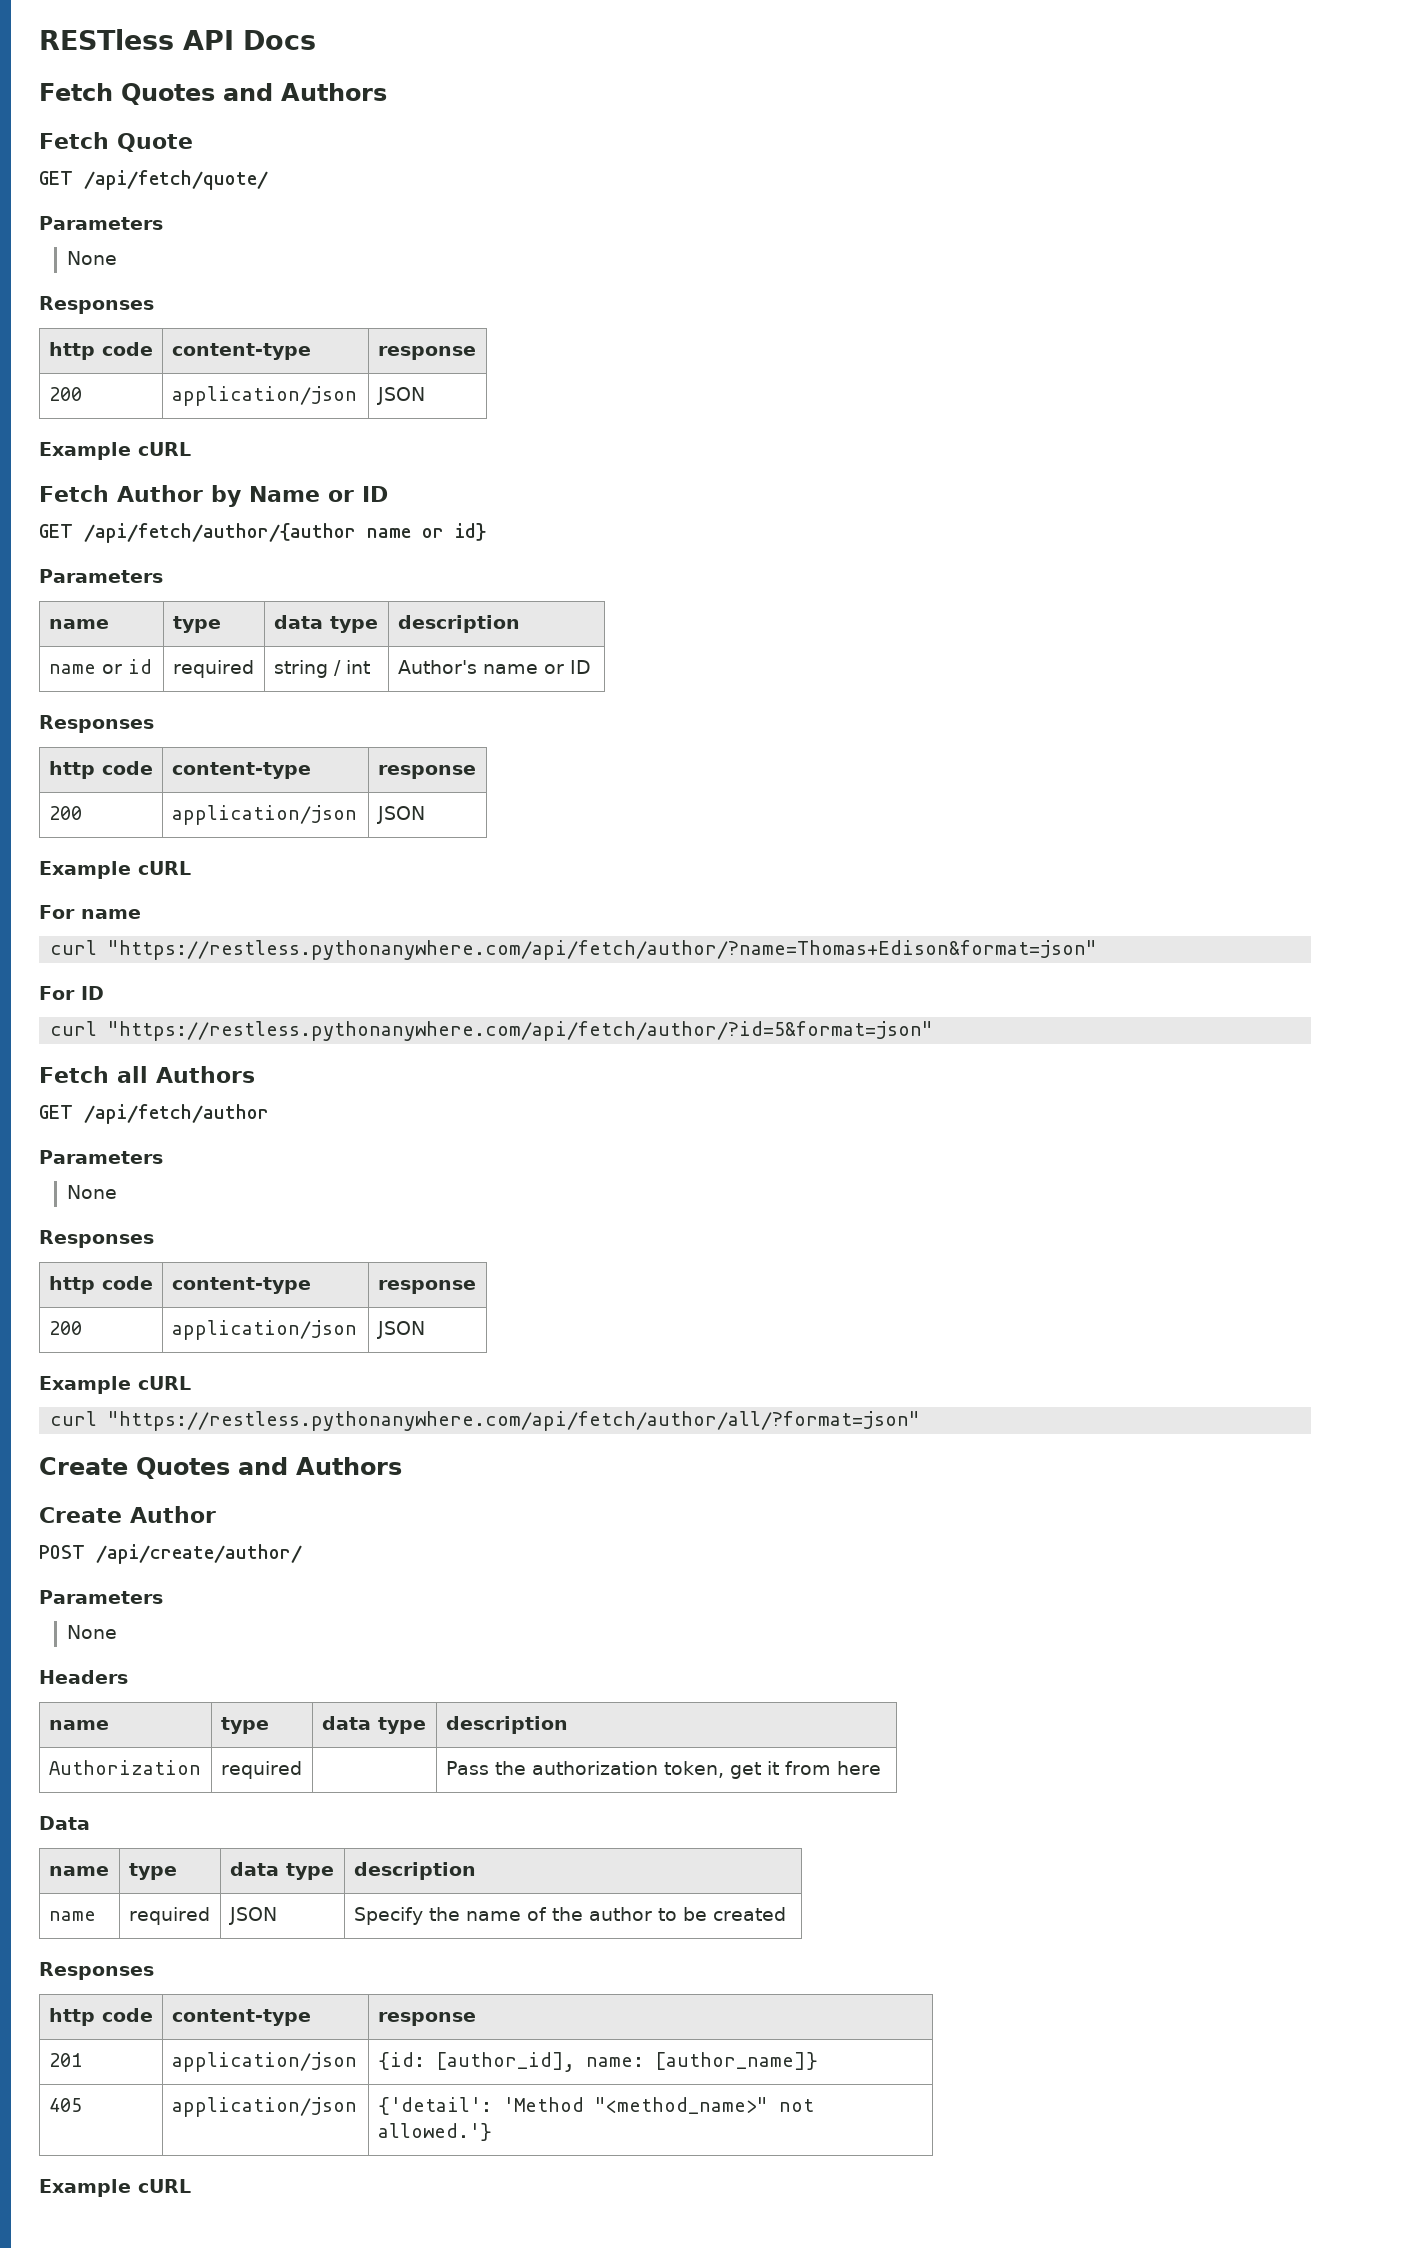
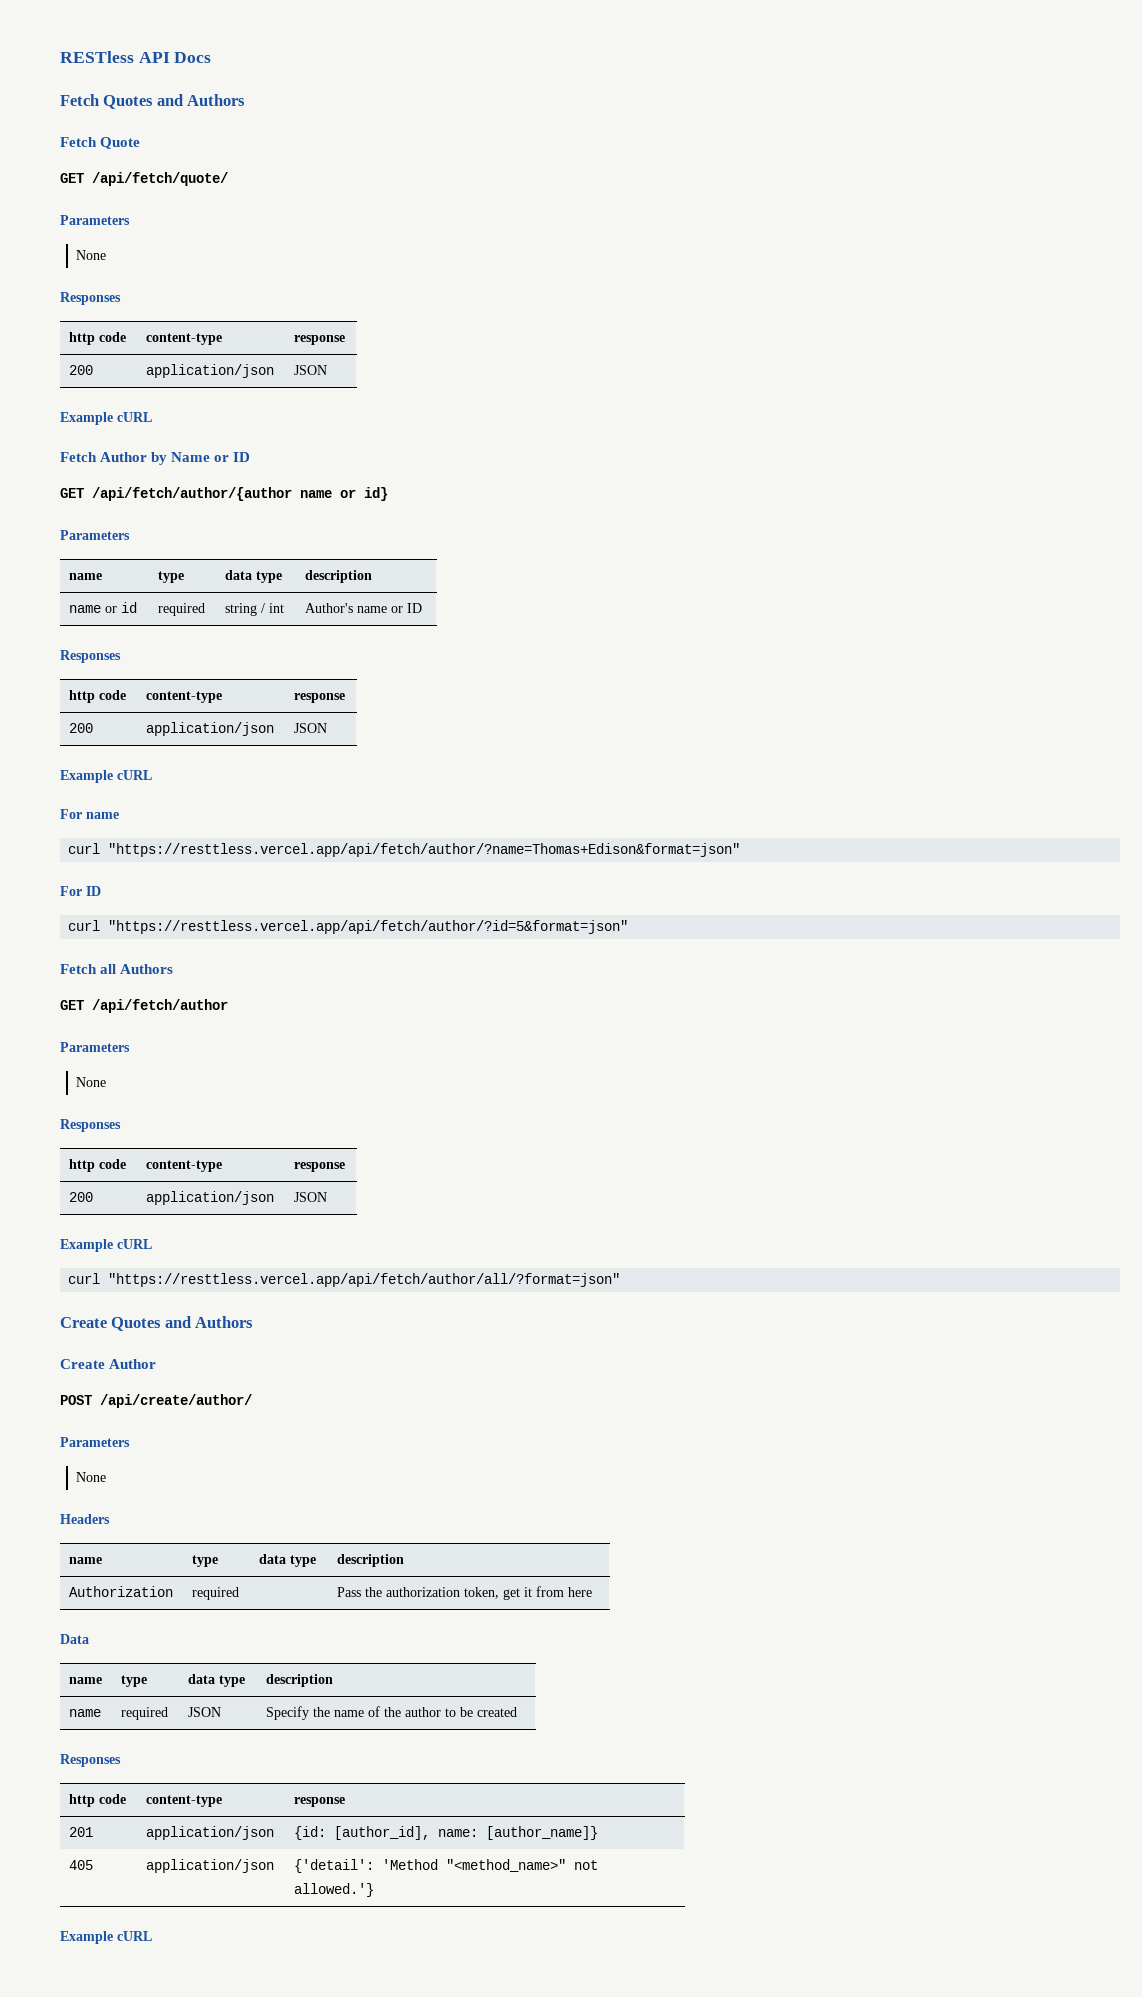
[108,940,1098,960] "https://restless.pythonanywhere.com/api/fetch/author/?name=Thomas+Edison&format=json" -> [108,843,741,857] "https://resttless.vercel.app/api/fetch/author/?name=Thomas+Edison&format=json"
[108,1021,934,1041] "https://restless.pythonanywhere.com/api/fetch/author/?id=5&format=json" -> [108,920,629,934] "https://resttless.vercel.app/api/fetch/author/?id=5&format=json"
[108,1411,921,1431] "https://restless.pythonanywhere.com/api/fetch/author/all/?format=json" -> [108,1273,621,1287] "https://resttless.vercel.app/api/fetch/author/all/?format=json"

